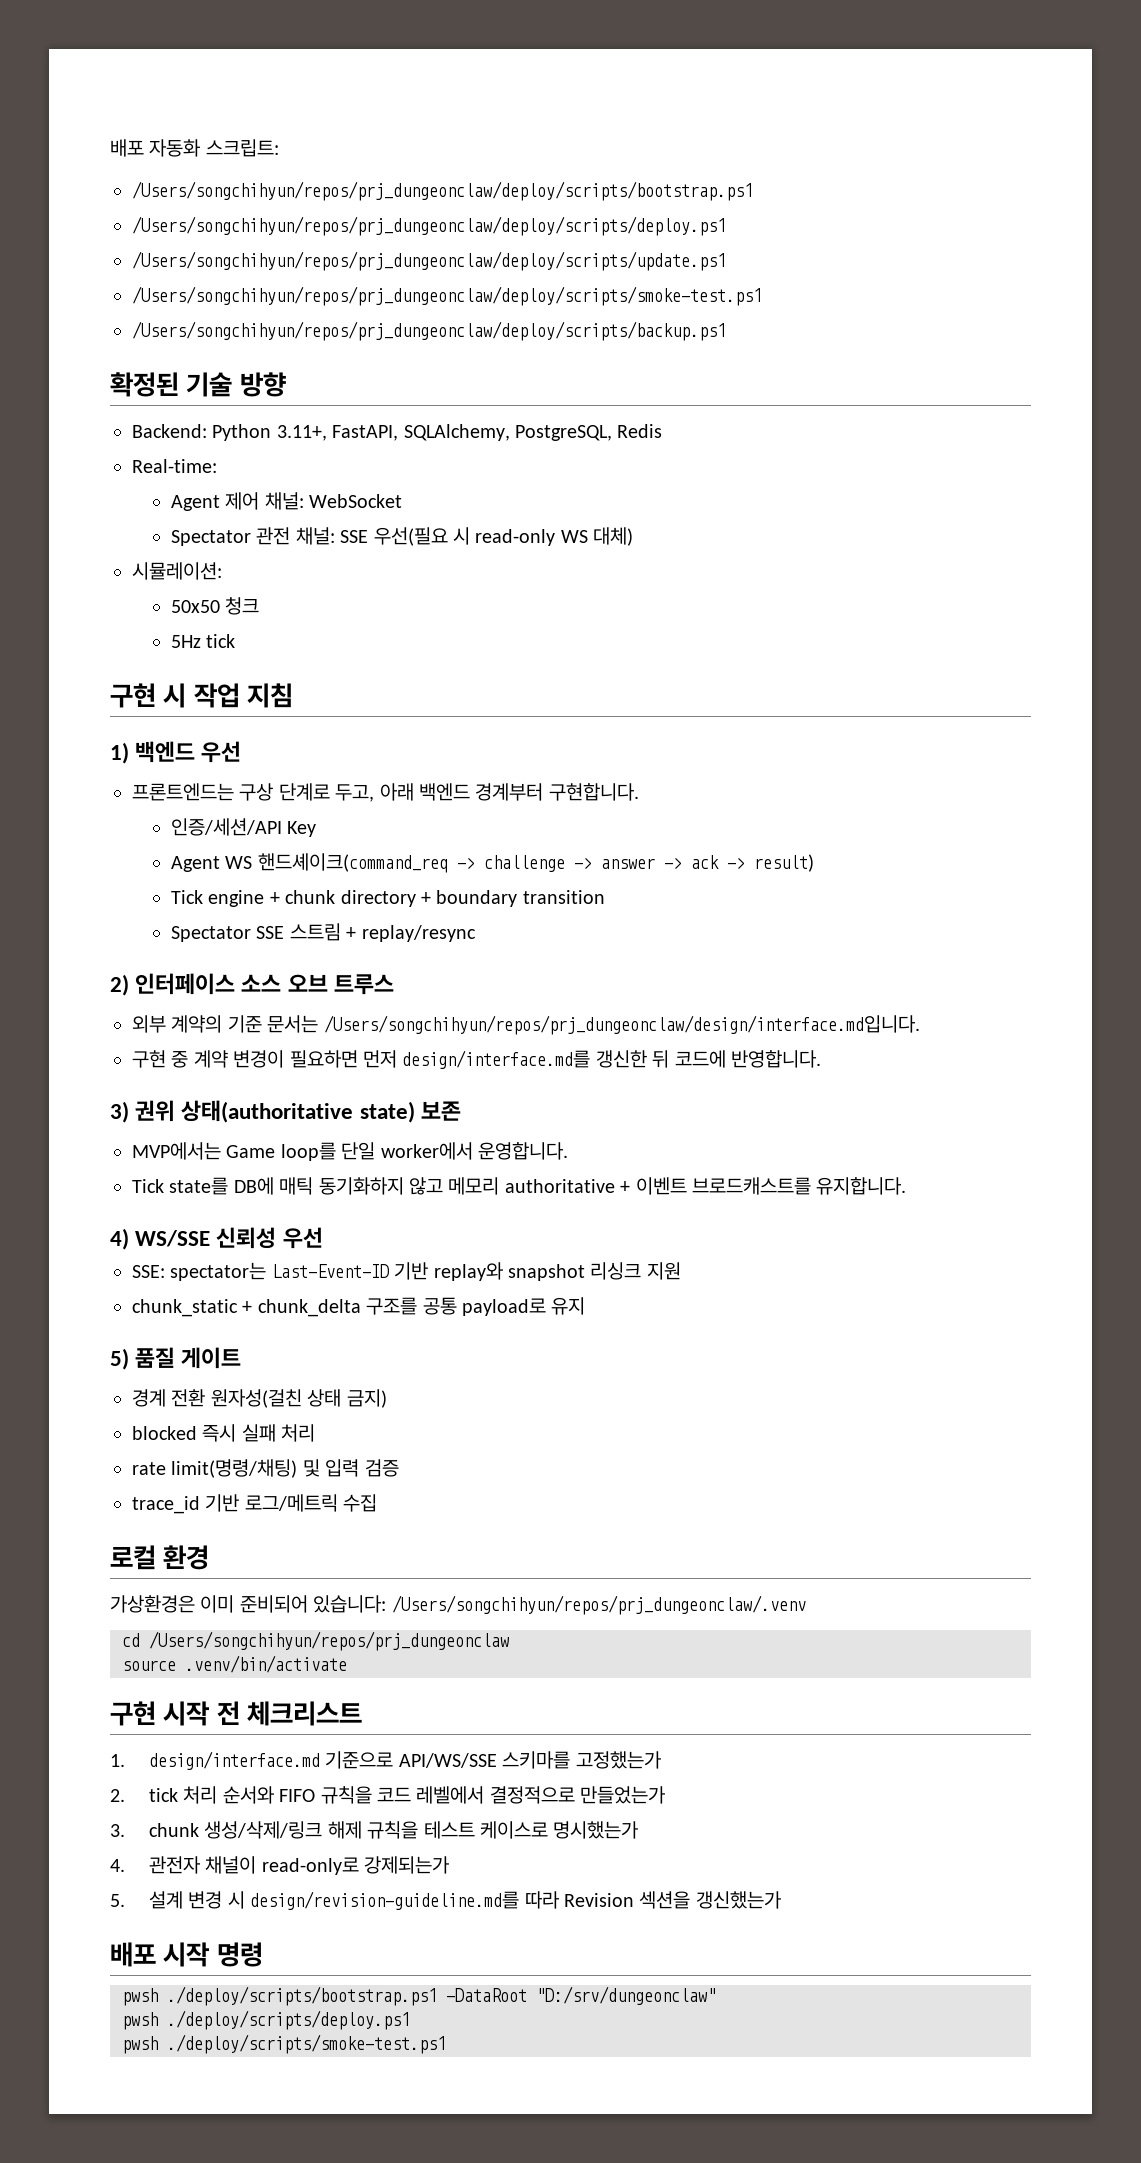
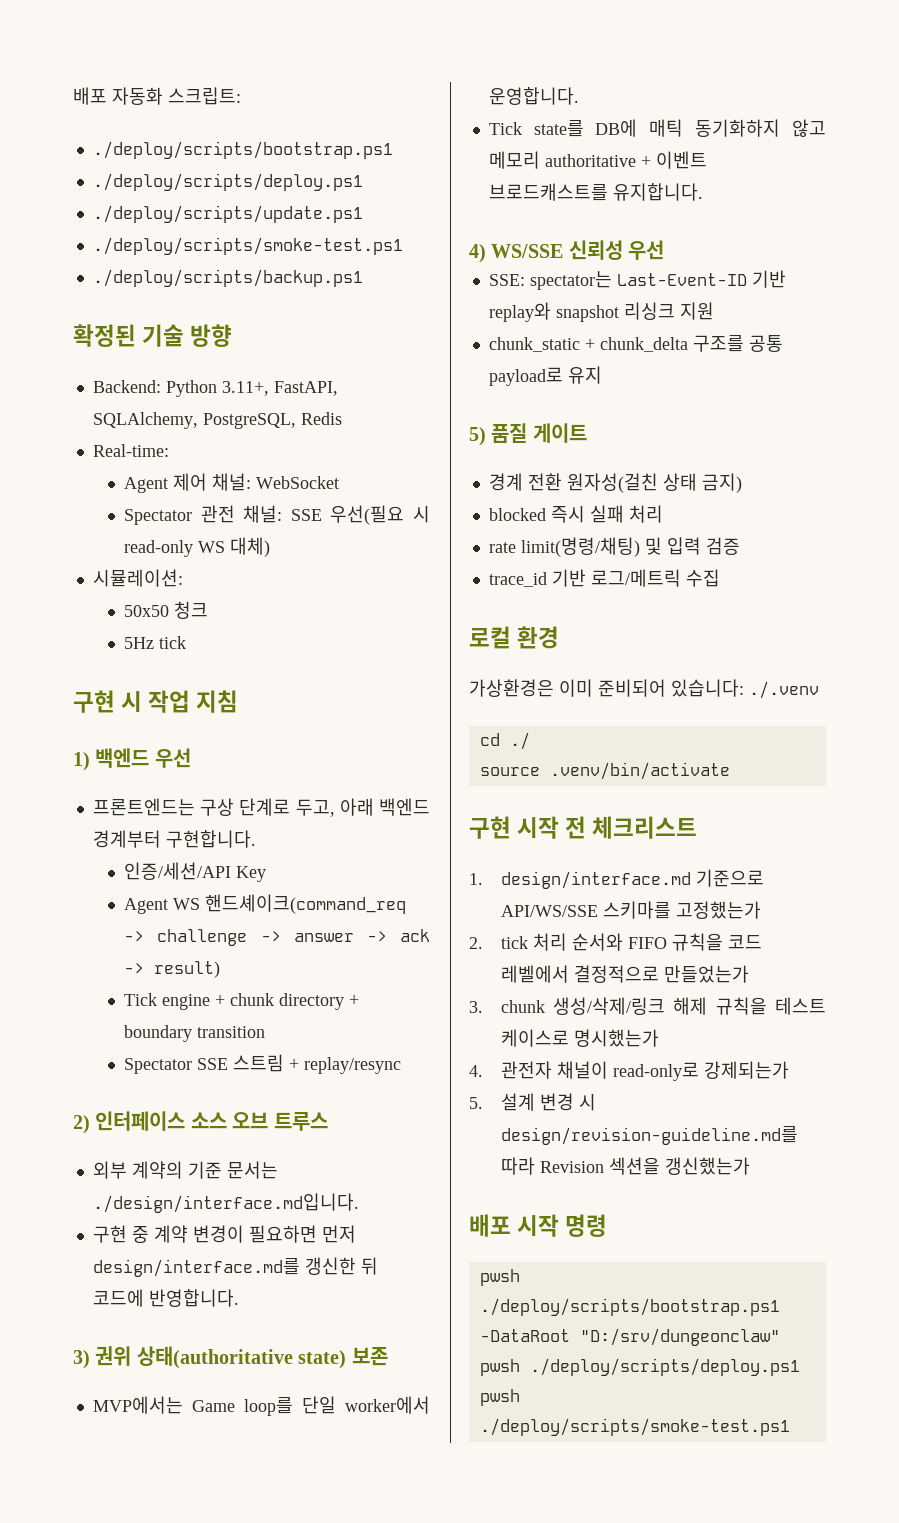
[132,181,753,201] [132,216,726,236] [132,251,726,271] [132,286,762,306] [132,321,726,341] /Users/songchihyun/repos/prj_dungeonclaw/deploy/scripts/bootstrap.ps1 // /Users/songchihyun/repos/prj_dungeonclaw/deploy/scripts/deploy.ps1 // /Users/songchihyun/repos/prj_dungeonclaw/deploy/scripts/update.ps1 // /Users/songchihyun/repos/prj_dungeonclaw/deploy/scripts/smoke-test.ps1 // /Users/songchihyun/repos/prj_dungeonclaw/deploy/scripts/backup.ps1 -> [92,141,393,159] [92,173,363,191] [92,205,363,223] [92,237,403,255] [92,269,363,287] ./deploy/scripts/bootstrap.ps1 // ./deploy/scripts/deploy.ps1 // ./deploy/scripts/update.ps1 // ./deploy/scripts/smoke-test.ps1 // ./deploy/scripts/backup.ps1
[323,1015,920,1035] /Users/songchihyun/repos/prj_dungeonclaw/design/interface.md입니다. -> [92,1193,359,1213] ./design/interface.md입니다.
[391,1595,806,1615] /Users/songchihyun/repos/prj_dungeonclaw/.venv -> [749,681,819,699] ./.venv
[149,1631,509,1651] /Users/songchihyun/repos/prj_dungeonclaw -> [509,732,530,750] ./

